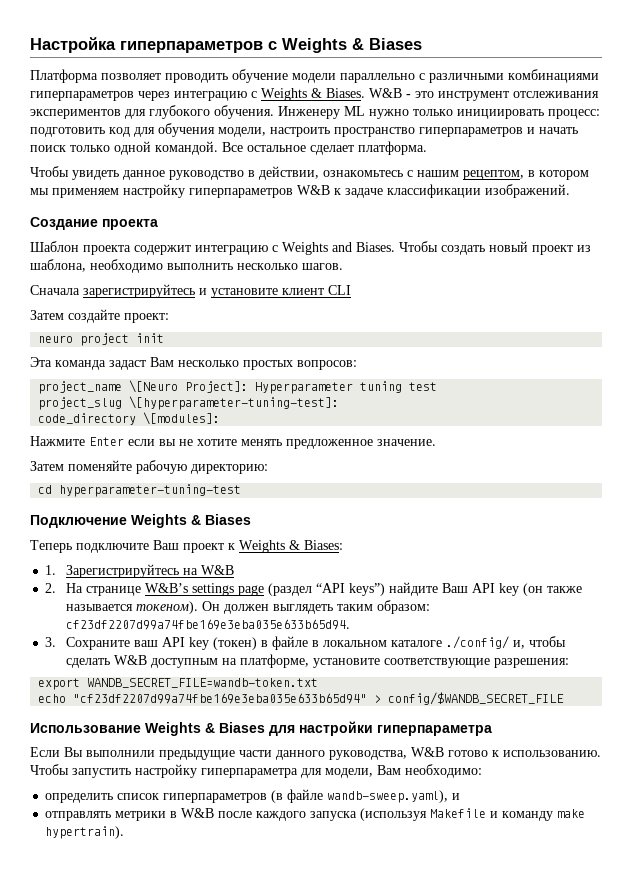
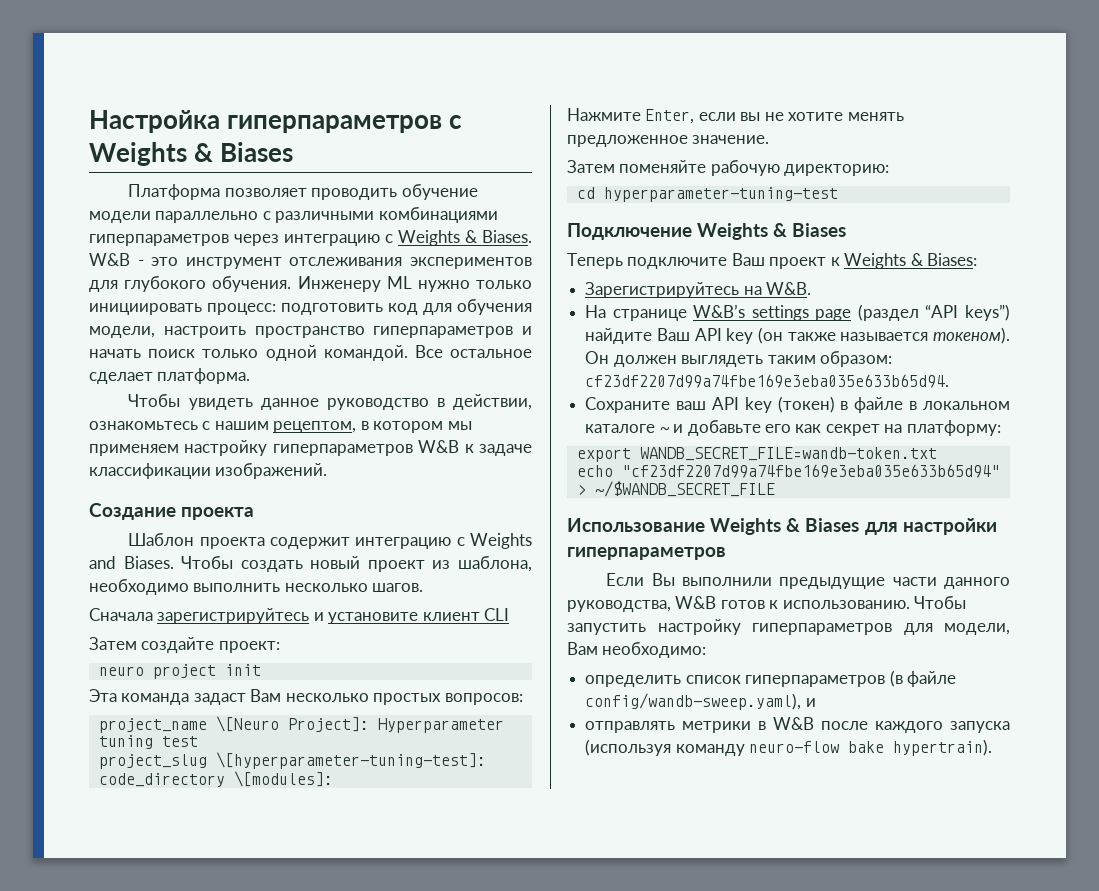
[89,437,124,446] Enter -> [645,109,695,124] Enter,
[45,565,57,575] 1. -> (978, 259) none
[200,565,234,575] [45,583,57,593] W&B // 2. -> [766,282,812,295] W&B. //
[45,637,57,647] 3. -> (950, 381) none
[445,636,566,649] [65,654,569,668] ./config/ и, чтобы сделать W&B доступным на платформе, установите соответствующие разрешения: -> [659,420,1001,436] ~ и добавьте его как секрет на платформу:
[388,692,565,705] config/$WANDB_SECRET_FILE -> [594,481,775,497] ~/$WANDB_SECRET_FILE
[377,725,492,736] гиперпараметра -> [567,547,726,560] гиперпараметров
[448,750,488,757] готово -> [720,600,765,609] готов
[201,768,298,778] гиперпараметра -> [752,623,892,635] гиперпараметров
[327,790,449,803] wandb-sweep.yaml), -> [585,693,802,710] config/wandb-sweep.yaml),
[430,808,586,821] Makefile и команду make -> [675,741,885,756] команду neuro-flow bake

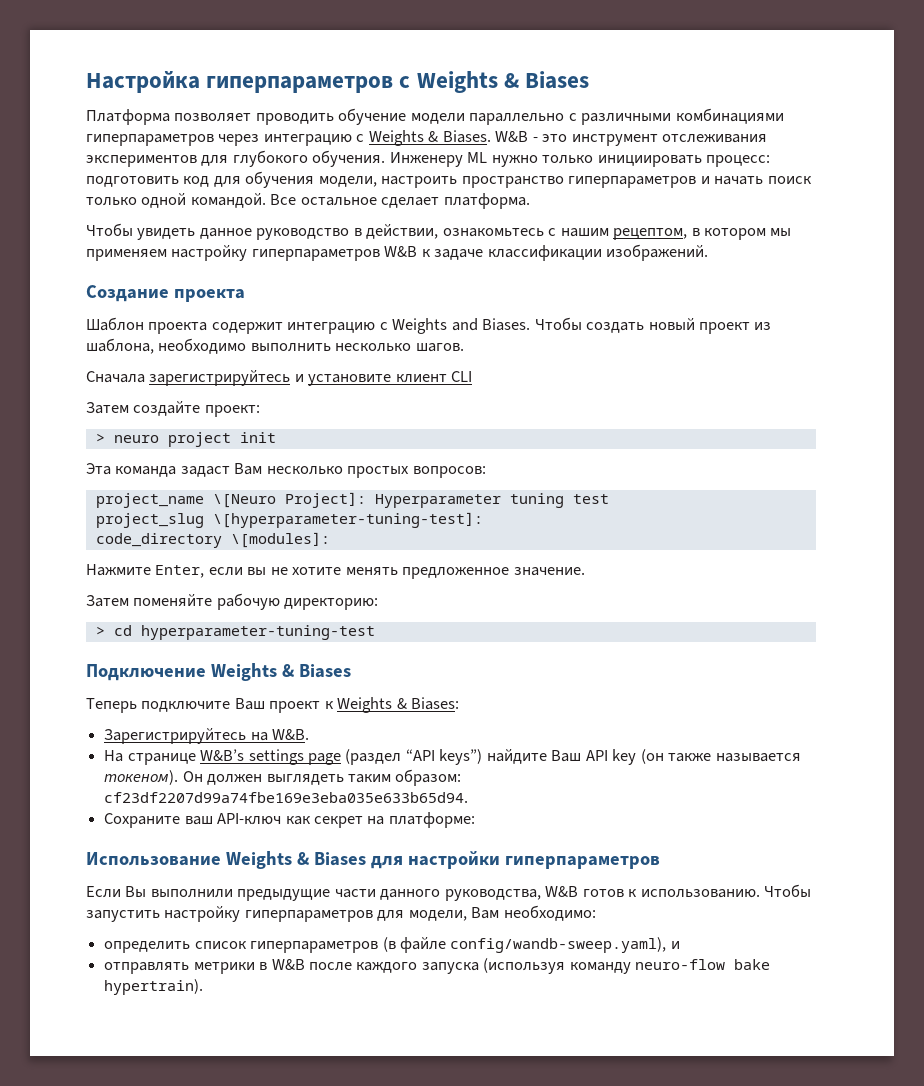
(280, 647) none -> [95,433,105,443] >
(890, 170) none -> [95,626,105,636] >
[711,396,1010,413] [585,420,1001,436] [576,447,937,462] [576,464,1000,478] [576,481,775,497] API key (токен) в файле в локальном каталоге ~ и добавьте его как секрет на платформу: // export WANDB_SECRET_FILE=wandb-token.txt // echo "cf23df2207d99a74fbe169e3eba035e633b65d94" > ~/$WANDB_SECRET_FILE -> [217,812,475,828] API-ключ как секрет на платформе:

